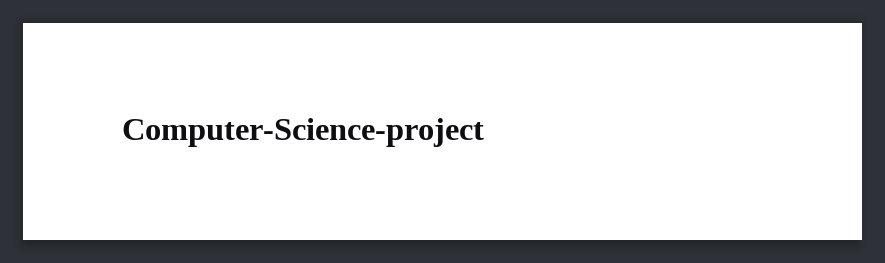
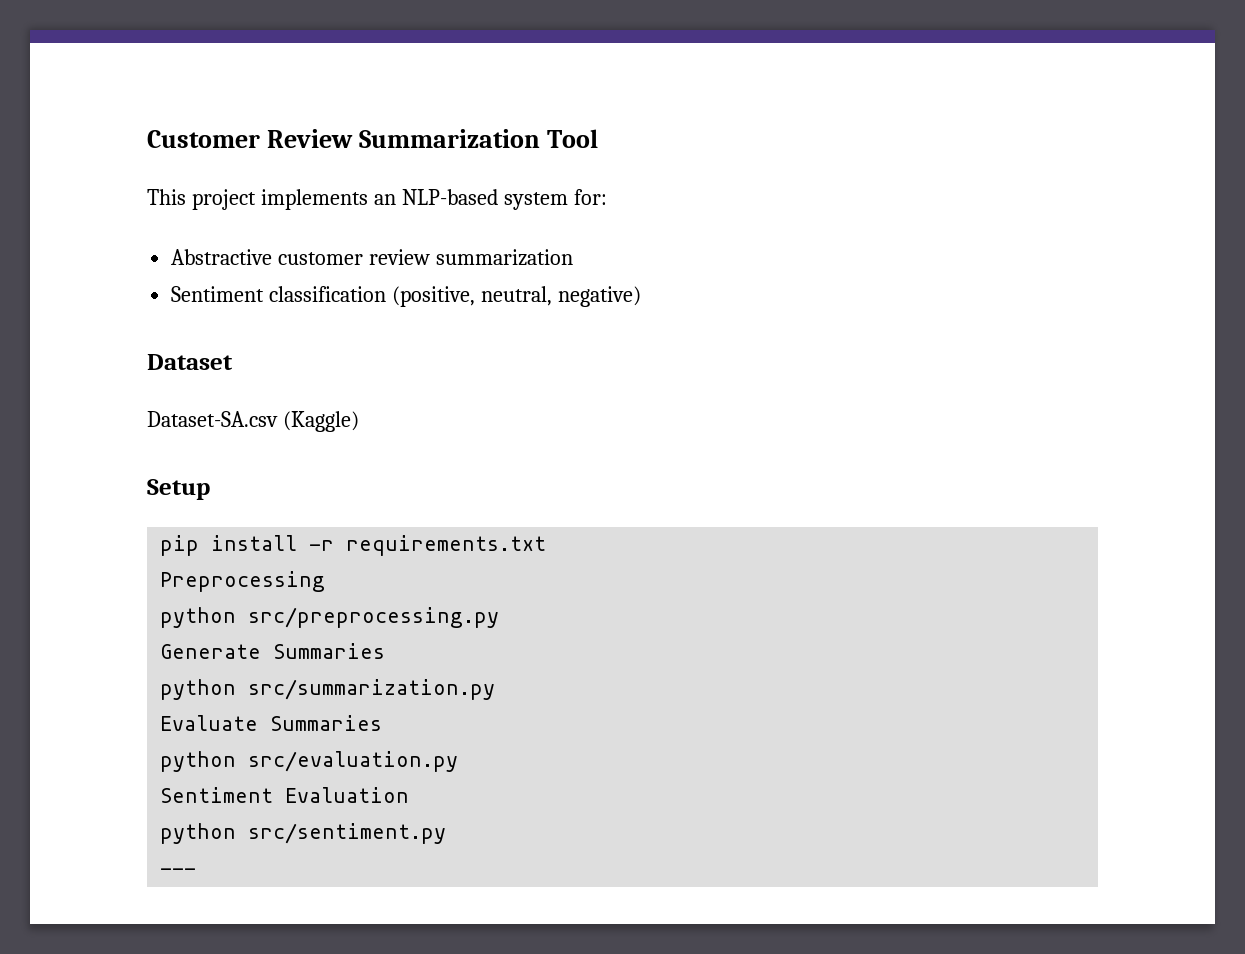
[122,118,484,147] Computer-Science-project -> [147,129,598,148] [147,189,607,210] [171,249,574,266] [171,286,641,307] [147,354,233,370] [147,411,359,432] [147,479,210,500] [160,535,547,556] [160,571,326,592] [160,607,500,628] [160,643,386,659] [160,679,496,700] [160,715,383,731] [160,751,459,772] [160,787,410,803] [160,823,447,844] [160,868,197,875] Customer Review Summarization Tool // This project implements an NLP-based system for: // Abstractive customer review summarization // Sentiment classification (positive, neutral, negative) // Dataset // Dataset-SA.csv (Kaggle) // Setup // pip install -r requirements.txt // Preprocessing // python src/preprocessing.py // Generate Summaries // python src/summarization.py // Evaluate Summaries // python src/evaluation.py // Sentiment Evaluation // python src/sentiment.py // ---

